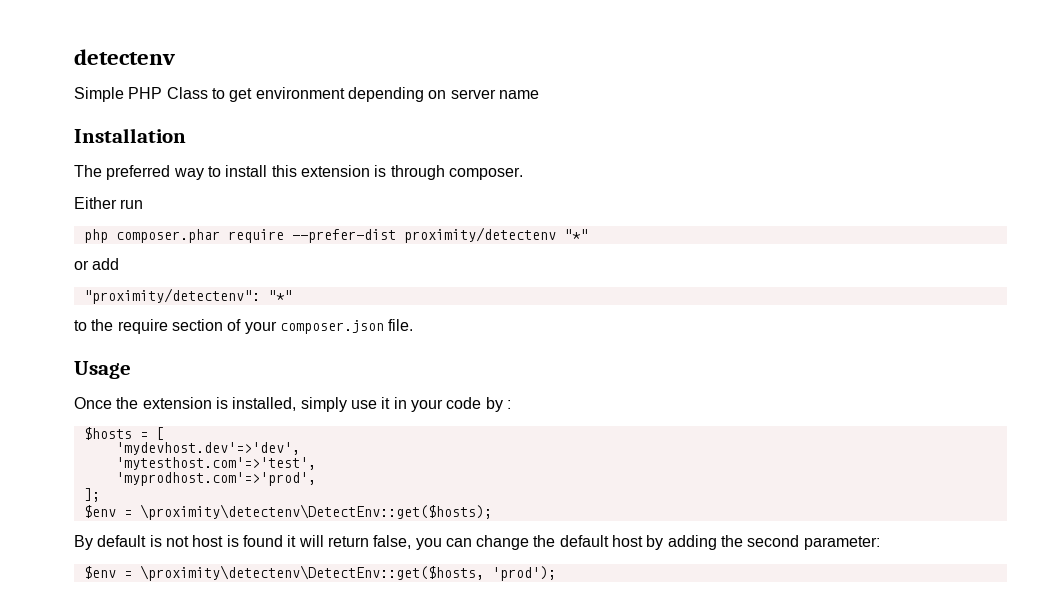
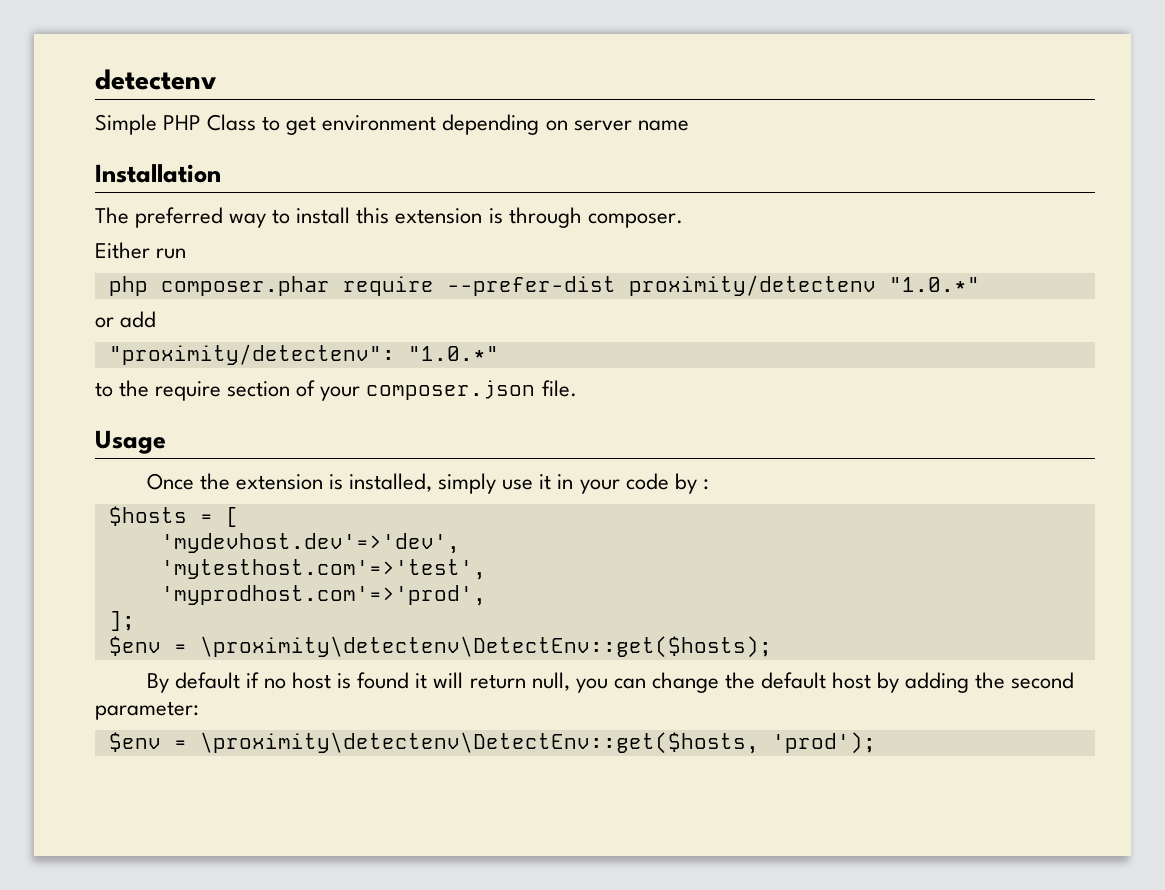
[563,229,588,240] "*" -> [888,277,980,292] "1.0.*"
[267,290,292,301] "*" -> [407,346,499,361] "1.0.*"
[149,535,189,547] is not -> [246,672,287,689] if no
[373,535,412,549] false, -> [531,672,570,691] null,

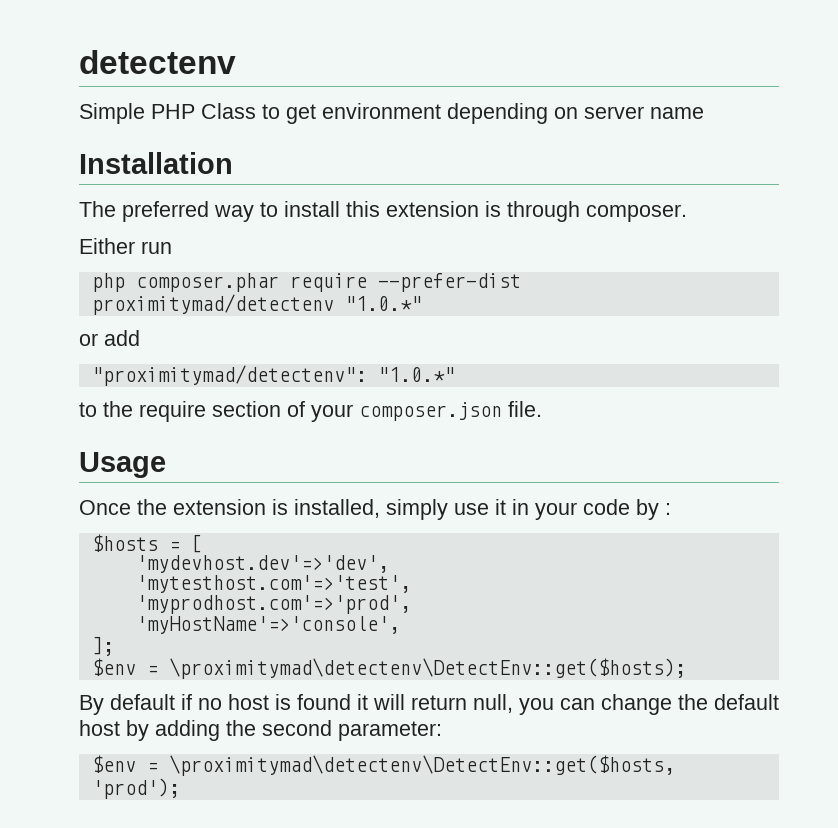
[628,275,876,296] proximity/detectenv -> [91,294,334,315] proximitymad/detectenv
[108,344,395,365] "proximity/detectenv": -> [91,365,367,386] "proximitymad/detectenv":
(486, 595) none -> [135,616,400,634] // 'myHostName'=>'console',
[199,636,772,658] \proximity\detectenv\DetectEnv::get($hosts); -> [168,658,686,679] \proximitymad\detectenv\DetectEnv::get($hosts);
[199,732,759,754] \proximity\detectenv\DetectEnv::get($hosts, -> [168,755,675,776] \proximitymad\detectenv\DetectEnv::get($hosts,

